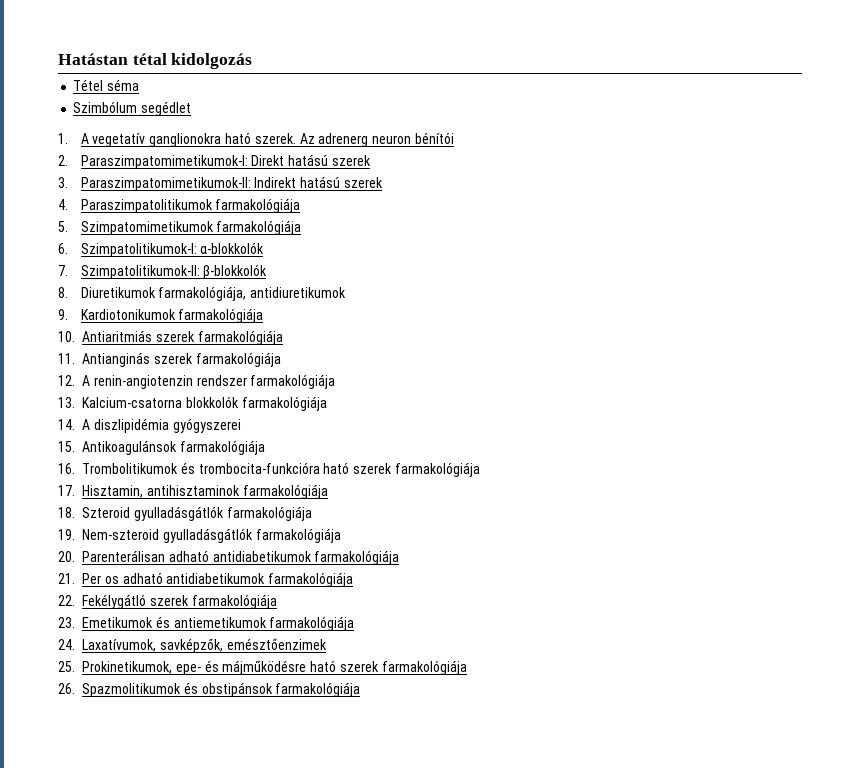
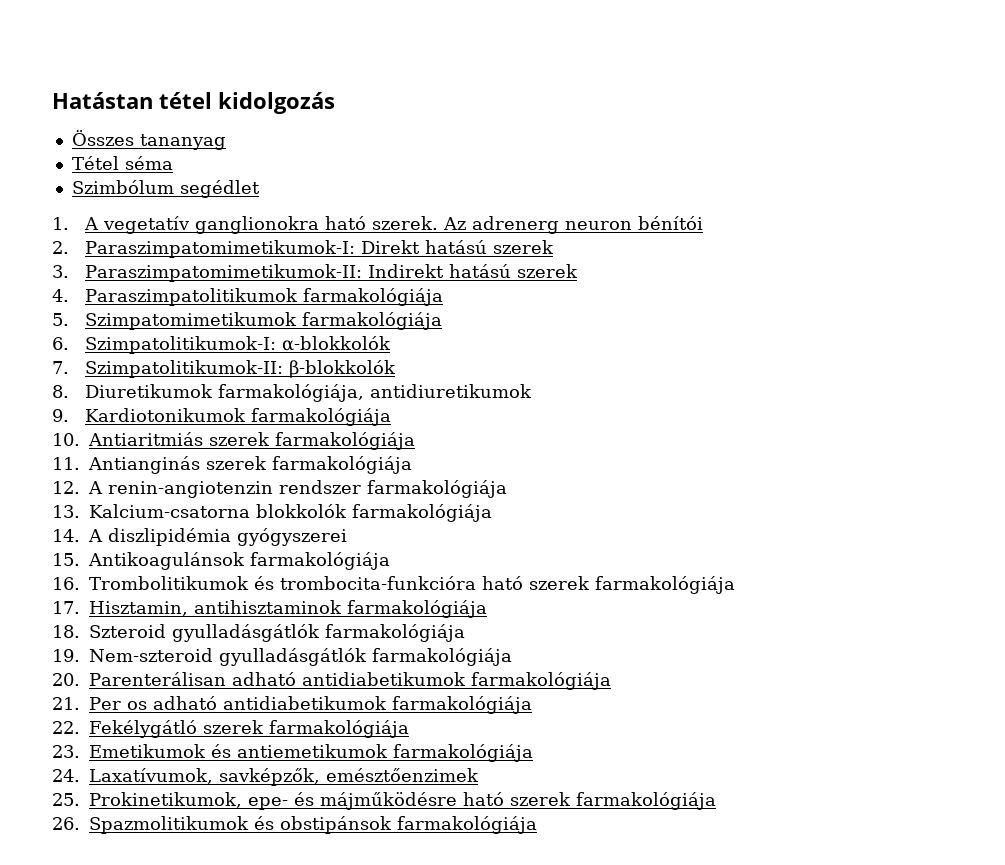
[132,53,167,65] tétal -> [159,92,212,109] tétel
(253, 61) none -> [71,130,226,150] // Összes tananyag

